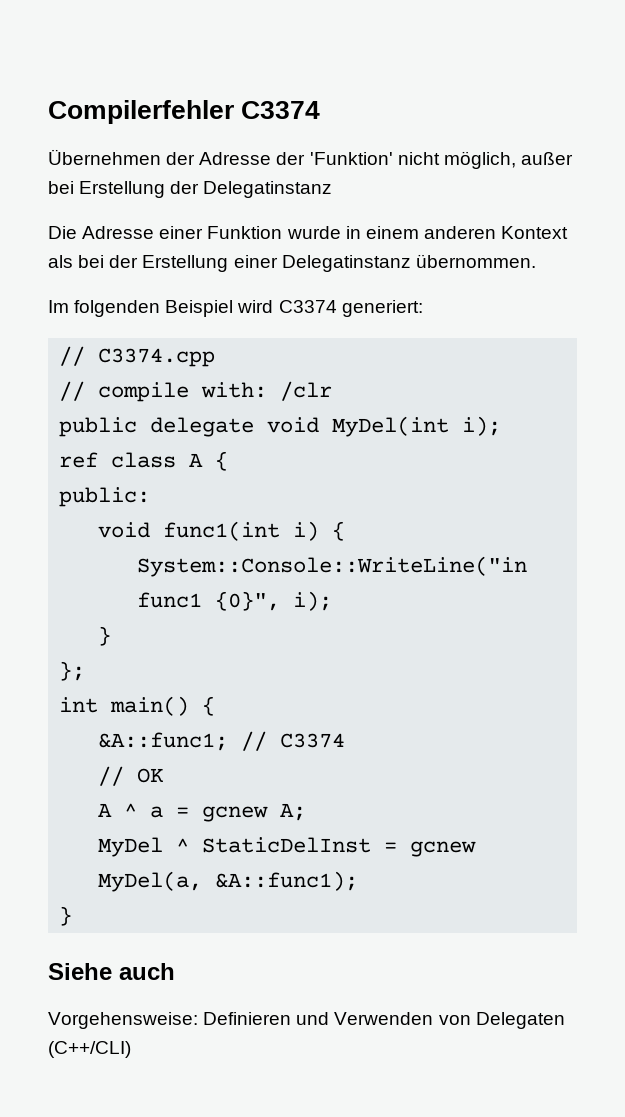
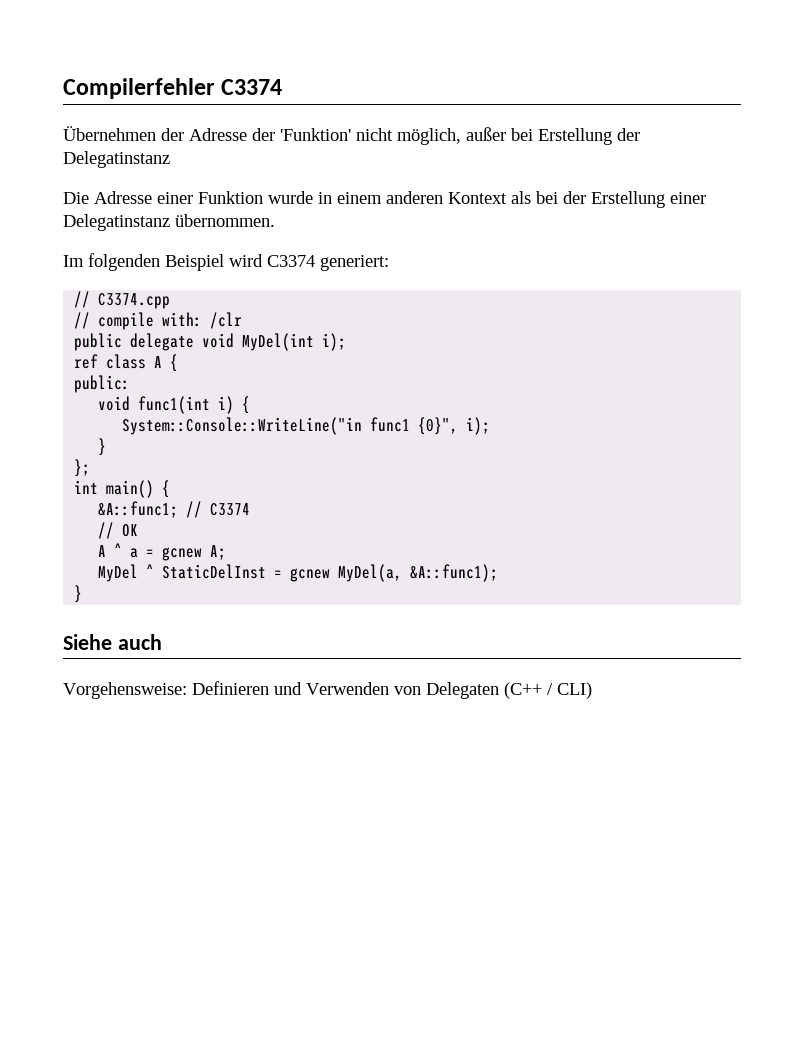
[48,1041,131,1058] (C++/CLI) -> [504,682,592,699] (C++ / CLI)

